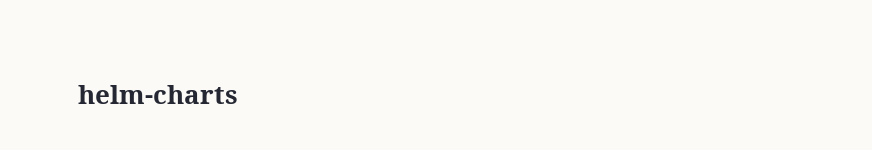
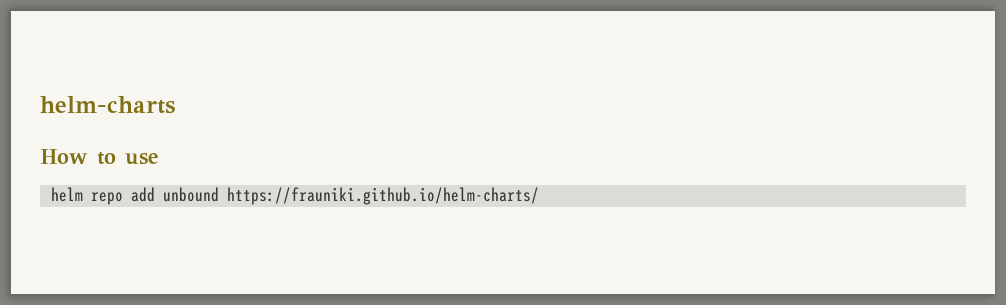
(238, 94) none -> [40,149,159,165] [50,187,539,205] // How to use // helm repo add unbound https://frauniki.github.io/helm-charts/

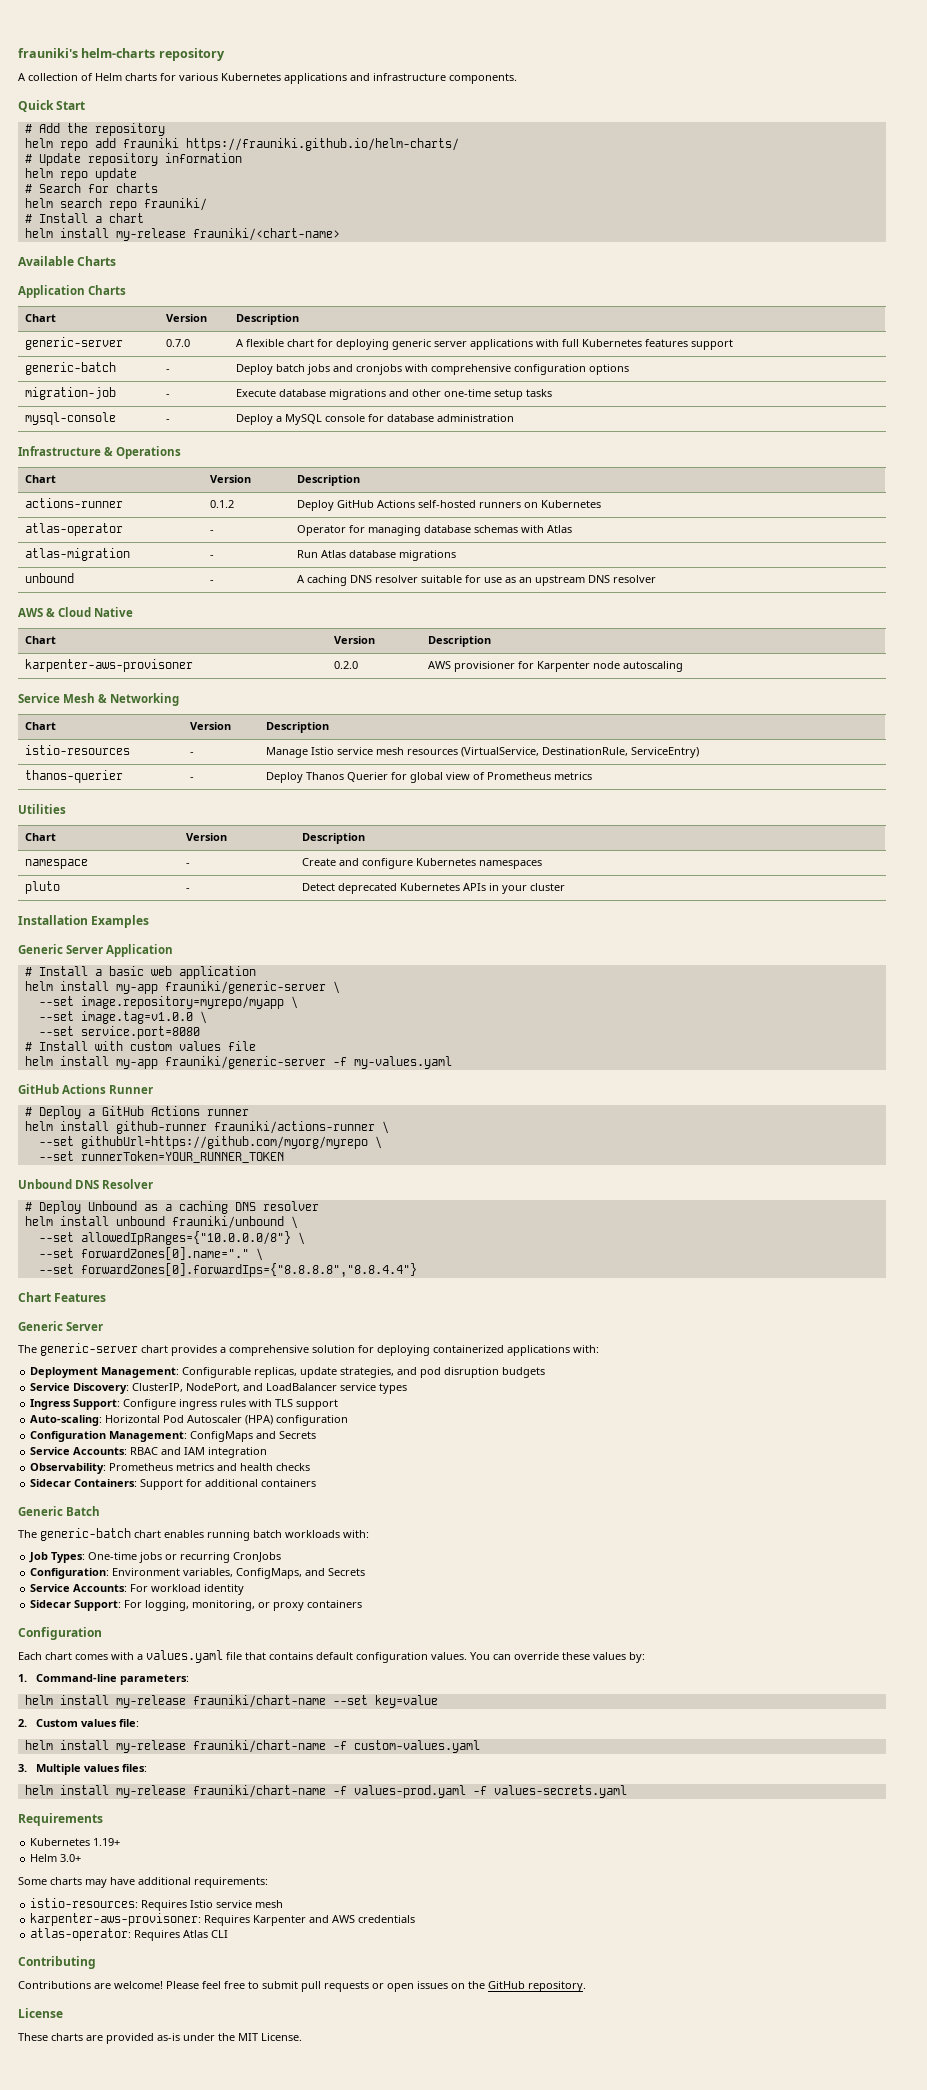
(40, 105) none -> [18,48,78,58] frauniki's
[40,149,159,165] [50,187,539,205] // How to use // helm repo add unbound https://frauniki.github.io/helm-charts/ -> [158,48,225,61] [18,73,517,84] [18,100,86,112] [24,123,165,136] [24,138,459,151] [24,153,242,166] [24,168,137,181] [24,183,158,193] [24,198,207,211] [24,213,144,223] [24,228,340,241] [18,256,117,266] [18,285,127,298] [24,314,56,322] [165,314,207,322] [235,314,299,325] [24,337,123,350] [165,339,190,347] [235,339,733,350] [24,362,116,375] [165,369,170,372] [235,364,629,375] [24,387,116,400] [165,394,170,397] [235,389,552,400] [24,412,116,425] [165,419,170,422] [235,414,514,425] [18,446,182,459] [24,475,56,483] [209,475,251,483] [296,475,360,486] [24,498,123,508] [209,500,234,508] [296,500,601,511] [24,523,123,536] [209,530,214,533] [296,525,572,536] [24,548,130,561] [209,555,214,558] [296,550,456,561] [24,573,74,583] [209,580,214,583] [296,575,656,586] [18,607,134,617] [24,636,56,644] [333,636,375,644] [427,636,491,647] [24,659,193,672] [333,661,358,669] [427,661,683,672] [18,693,180,706] [24,722,56,730] [189,722,231,730] [265,722,329,733] [24,745,130,755] [189,752,194,755] [265,747,699,758] [24,770,123,783] [189,777,194,780] [265,772,592,783] [18,804,66,814] [24,833,56,841] [185,833,227,841] [301,833,365,844] [24,859,88,869] [185,863,190,866] [301,858,542,869] [24,881,60,894] [185,888,190,891] [301,883,565,894] [18,915,150,928] [18,944,174,957] [24,966,256,979] [24,981,340,994] [38,996,298,1009] [38,1011,207,1024] [38,1026,200,1039] [24,1041,256,1051] [24,1056,452,1069] [18,1084,154,1094] [24,1106,249,1119] [24,1121,389,1134] [38,1136,382,1149] [38,1151,284,1163] [18,1179,154,1189] [24,1201,319,1214] [24,1216,298,1229] [38,1231,305,1245] [38,1247,263,1261] [38,1263,417,1277] [18,1292,107,1302] [18,1321,104,1331] [18,1343,599,1356] [30,1367,546,1378] [30,1383,408,1394] [30,1399,339,1410] [30,1415,349,1426] [30,1431,317,1442] [30,1447,268,1458] [30,1463,311,1474] [30,1479,317,1490] [18,1506,101,1516] [18,1528,369,1541] [29,1552,282,1563] [30,1568,366,1579] [30,1584,245,1595] [30,1600,363,1611] [18,1627,102,1640] [18,1650,645,1663] [18,1674,189,1685] [24,1695,438,1708] [18,1719,139,1727] [24,1740,480,1753] [18,1764,147,1775] [24,1785,627,1798] [18,1813,103,1826] [30,1838,121,1846] [30,1854,82,1862] [18,1877,268,1888] [30,1898,284,1911] [30,1913,416,1926] [30,1928,229,1941] [18,1956,96,1969] [18,1981,586,1992] [18,2008,63,2018] [18,2033,302,2044] repository // A collection of Helm charts for various Kubernetes applications and infrastructure components. // Quick Start // # Add the repository // helm repo add frauniki https://frauniki.github.io/helm-charts/ // # Update repository information // helm repo update // # Search for charts // helm search repo frauniki/ // # Install a chart // helm install my-release frauniki/<chart-name> // Available Charts // Application Charts // Chart | Version | Description // generic-server | 0.7.0 | A flexible chart for deploying generic server applications with full Kubernetes features support // generic-batch | - | Deploy batch jobs and cronjobs with comprehensive configuration options // migration-job | - | Execute database migrations and other one-time setup tasks // mysql-console | - | Deploy a MySQL console for database administration // Infrastructure & Operations // Chart | Version | Description // actions-runner | 0.1.2 | Deploy GitHub Actions self-hosted runners on Kubernetes // atlas-operator | - | Operator for managing database schemas with Atlas // atlas-migration | - | Run Atlas database migrations // unbound | - | A caching DNS resolver suitable for use as an upstream DNS resolver // AWS & Cloud Native // Chart | Version | Description // karpenter-aws-provisoner | 0.2.0 | AWS provisioner for Karpenter node autoscaling // Service Mesh & Networking // Chart | Version | Description // istio-resources | - | Manage Istio service mesh resources (VirtualService, DestinationRule, ServiceEntry) // thanos-querier | - | Deploy Thanos Querier for global view of Prometheus metrics // Utilities // Chart | Version | Description // namespace | - | Create and configure Kubernetes namespaces // pluto | - | Detect deprecated Kubernetes APIs in your cluster // Installation Examples // Generic Server Application // # Install a basic web application // helm install my-app frauniki/generic-server \ // --set image.repository=myrepo/myapp \ // --set image.tag=v1.0.0 \ // --set service.port=8080 // # Install with custom values file // helm install my-app frauniki/generic-server -f my-values.yaml // GitHub Actions Runner // # Deploy a GitHub Actions runner // helm install github-runner frauniki/actions-runner \ // --set githubUrl=https://github.com/myorg/myrepo \ // --set runnerToken=YOUR_RUNNER_TOKEN // Unbound DNS Resolver // # Deploy Unbound as a caching DNS resolver // helm install unbound frauniki/unbound \ // --set allowedIpRanges={"10.0.0.0/8"} \ // --set forwardZones[0].name="." \ // --set forwardZones[0].forwardIps={"8.8.8.8","8.8.4.4"} // Chart Features // Generic Server // The generic-server chart provides a comprehensive solution for deploying containerized applications with: // Deployment Management: Configurable replicas, update strategies, and pod disruption budgets // Service Discovery: ClusterIP, NodePort, and LoadBalancer service types // Ingress Support: Configure ingress rules with TLS support // Auto-scaling: Horizontal Pod Autoscaler (HPA) configuration // Configuration Management: ConfigMaps and Secrets // Service Accounts: RBAC and IAM integration // Observability: Prometheus metrics and health checks // Sidecar Containers: Support for additional containers // Generic Batch // The generic-batch chart enables running batch workloads with: // Job Types: One-time jobs or recurring CronJobs // Configuration: Environment variables, ConfigMaps, and Secrets // Service Accounts: For workload identity // Sidecar Support: For logging, monitoring, or proxy containers // Configuration // Each chart comes with a values.yaml file that contains default configuration values. You can override these values by: // 1. Command-line parameters: // helm install my-release frauniki/chart-name --set key=value // 2. Custom values file: // helm install my-release frauniki/chart-name -f custom-values.yaml // 3. Multiple values files: // helm install my-release frauniki/chart-name -f values-prod.yaml -f values-secrets.yaml // Requirements // Kubernetes 1.19+ // Helm 3.0+ // Some charts may have additional requirements: // istio-resources: Requires Istio service mesh // karpenter-aws-provisoner: Requires Karpenter and AWS credentials // atlas-operator: Requires Atlas CLI // Contributing // Contributions are welcome! Please feel free to submit pull requests or open issues on the GitHub repository. // License // These charts are provided as-is under the MIT License.

